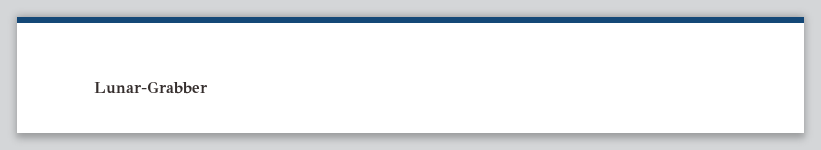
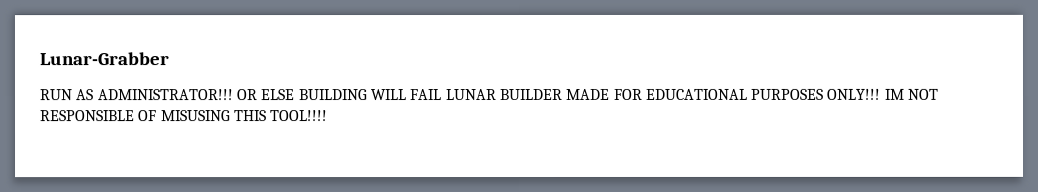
(208, 87) none -> [39,88,940,101] [40,110,329,122] // RUN AS ADMINISTRATOR!!! OR ELSE BUILDING WILL FAIL LUNAR BUILDER MADE FOR EDUCATIONAL PURPOSES ONLY!!! IM NOT RESPONSIBLE OF MISUSING THIS TOOL!!!!

